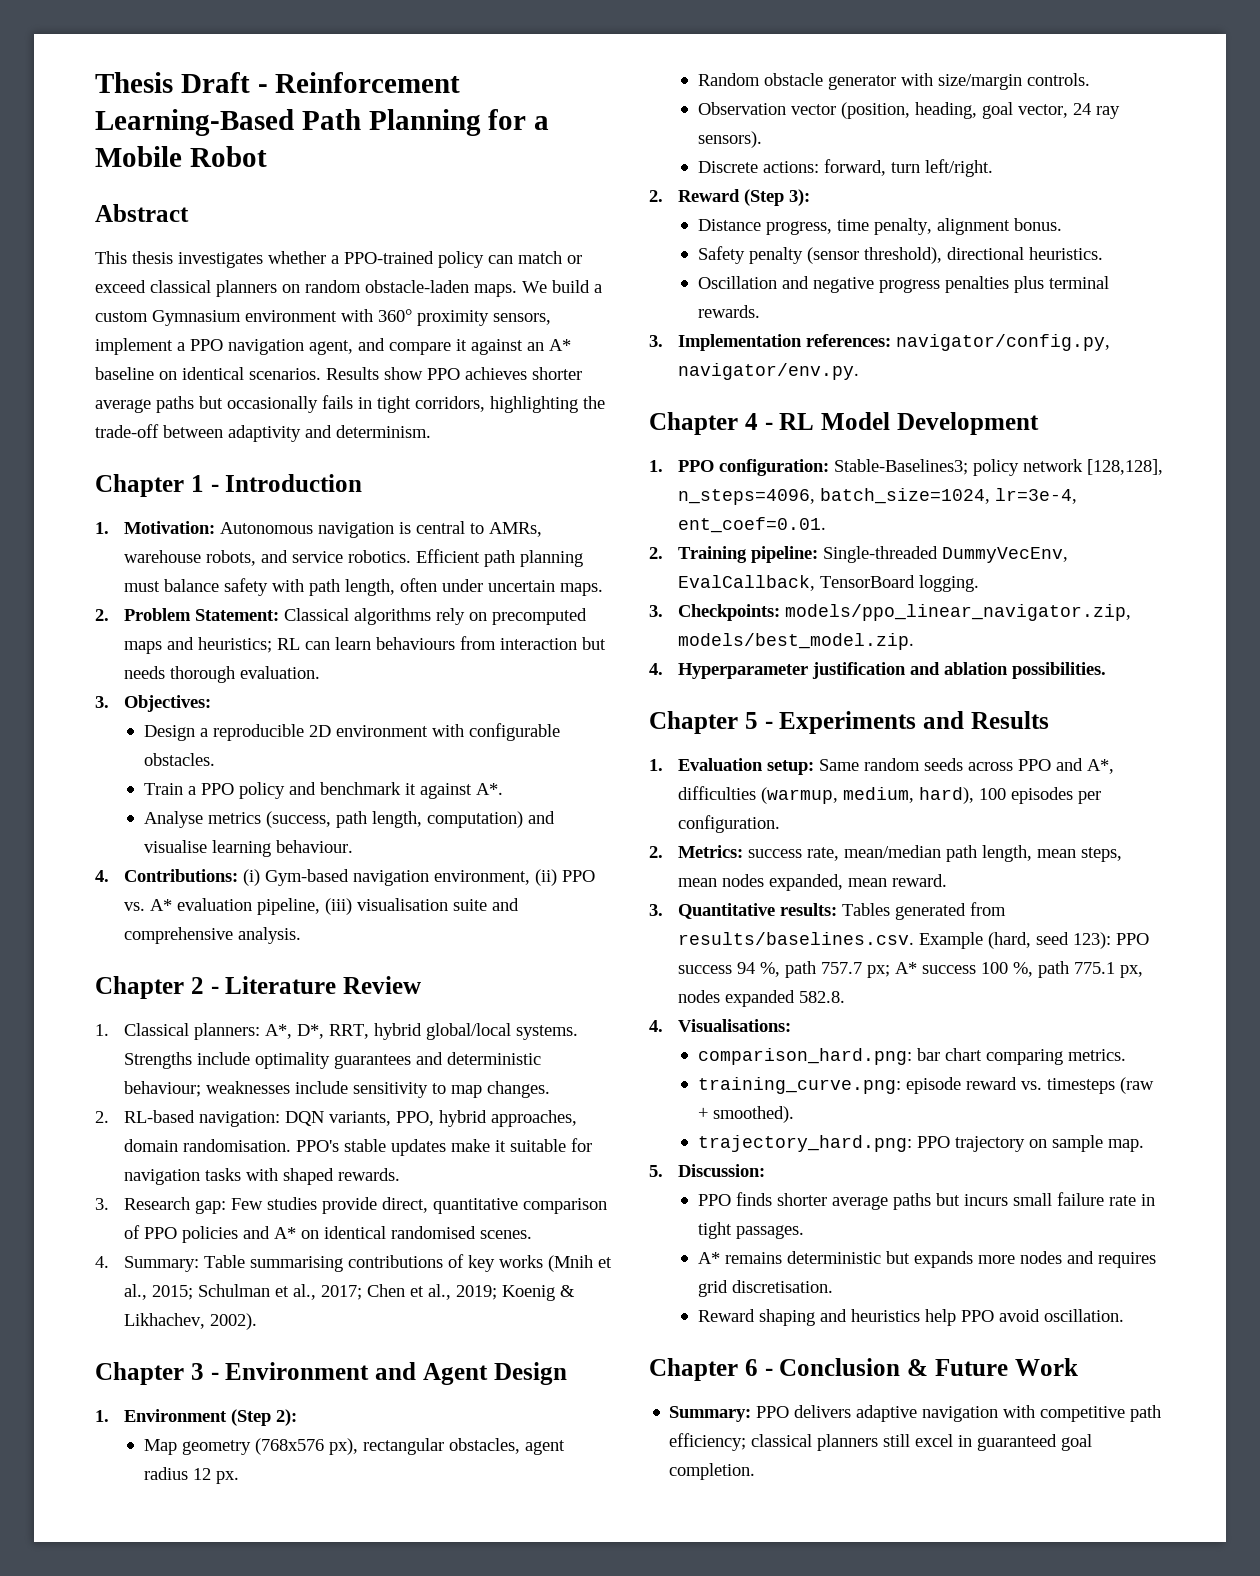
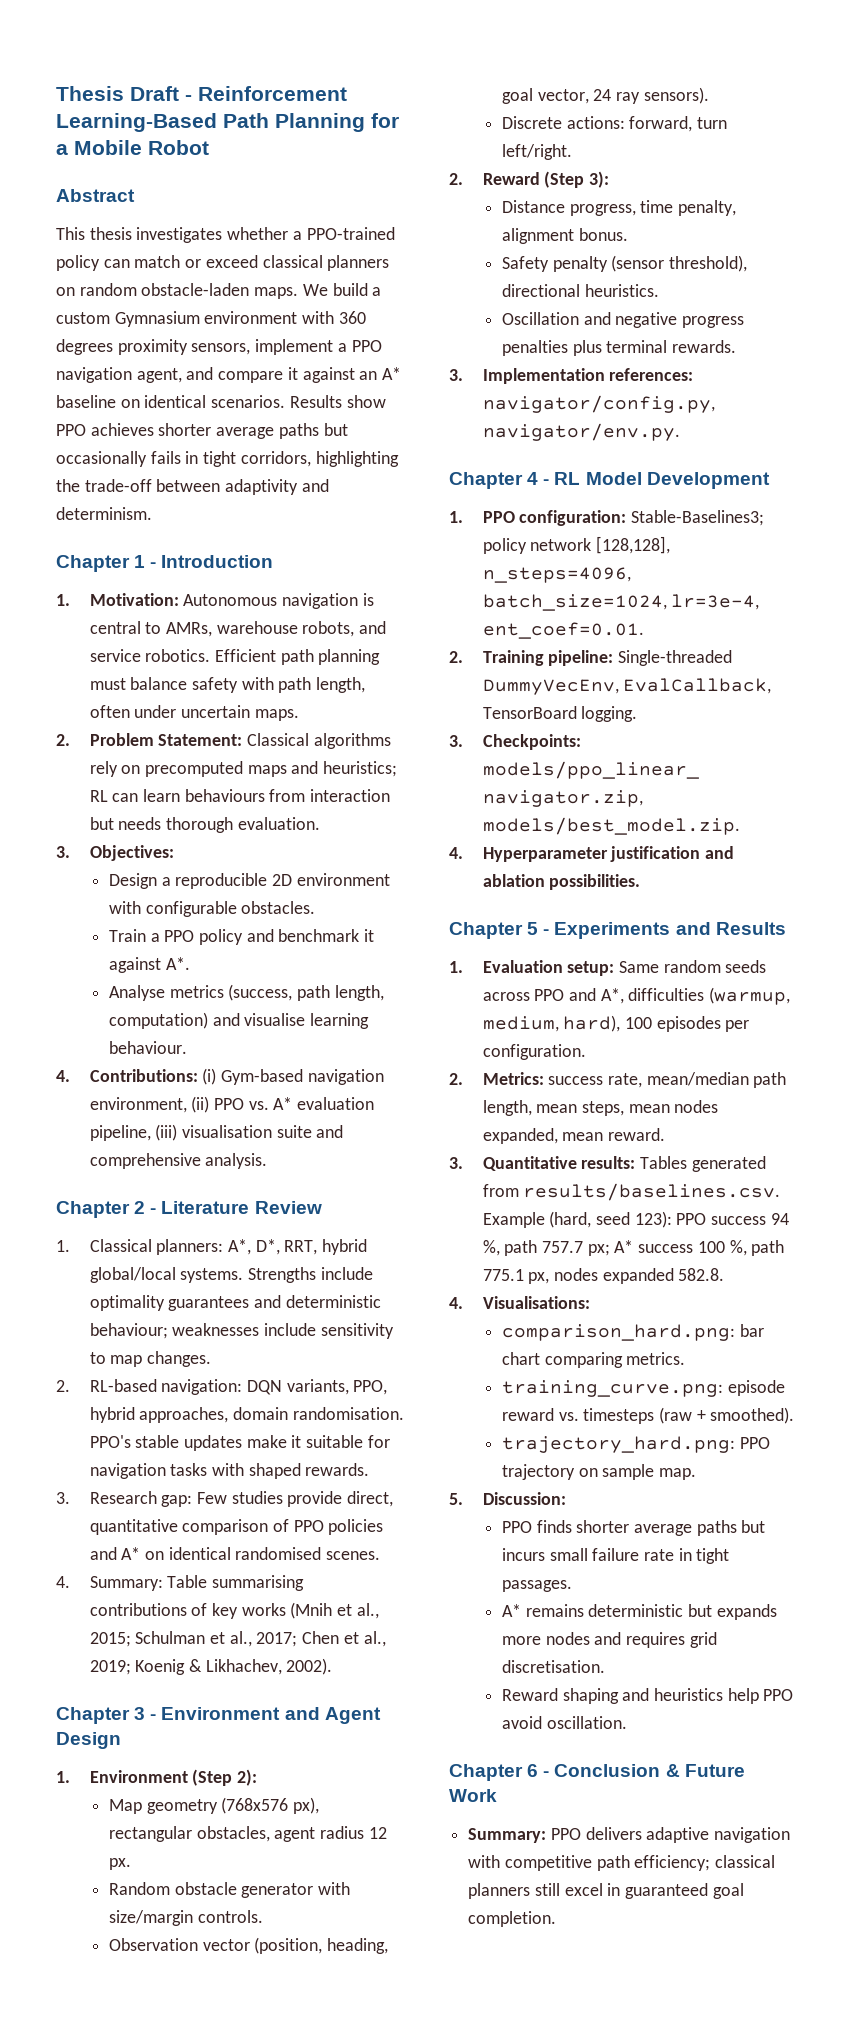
[378,309,412,322] 360° -> [338,311,366,324] [56,339,113,355] 360 degrees

